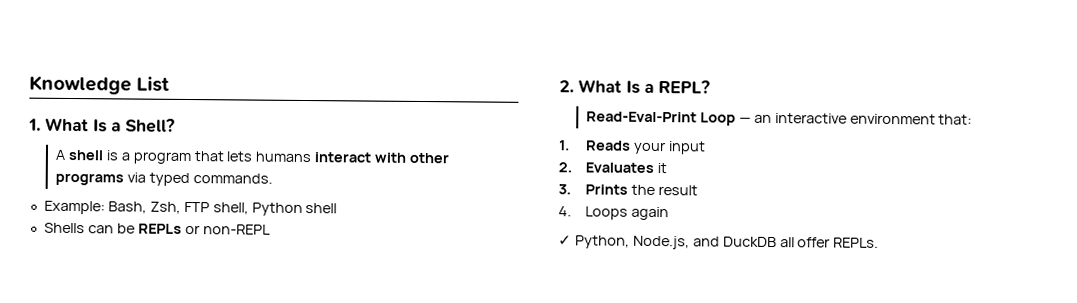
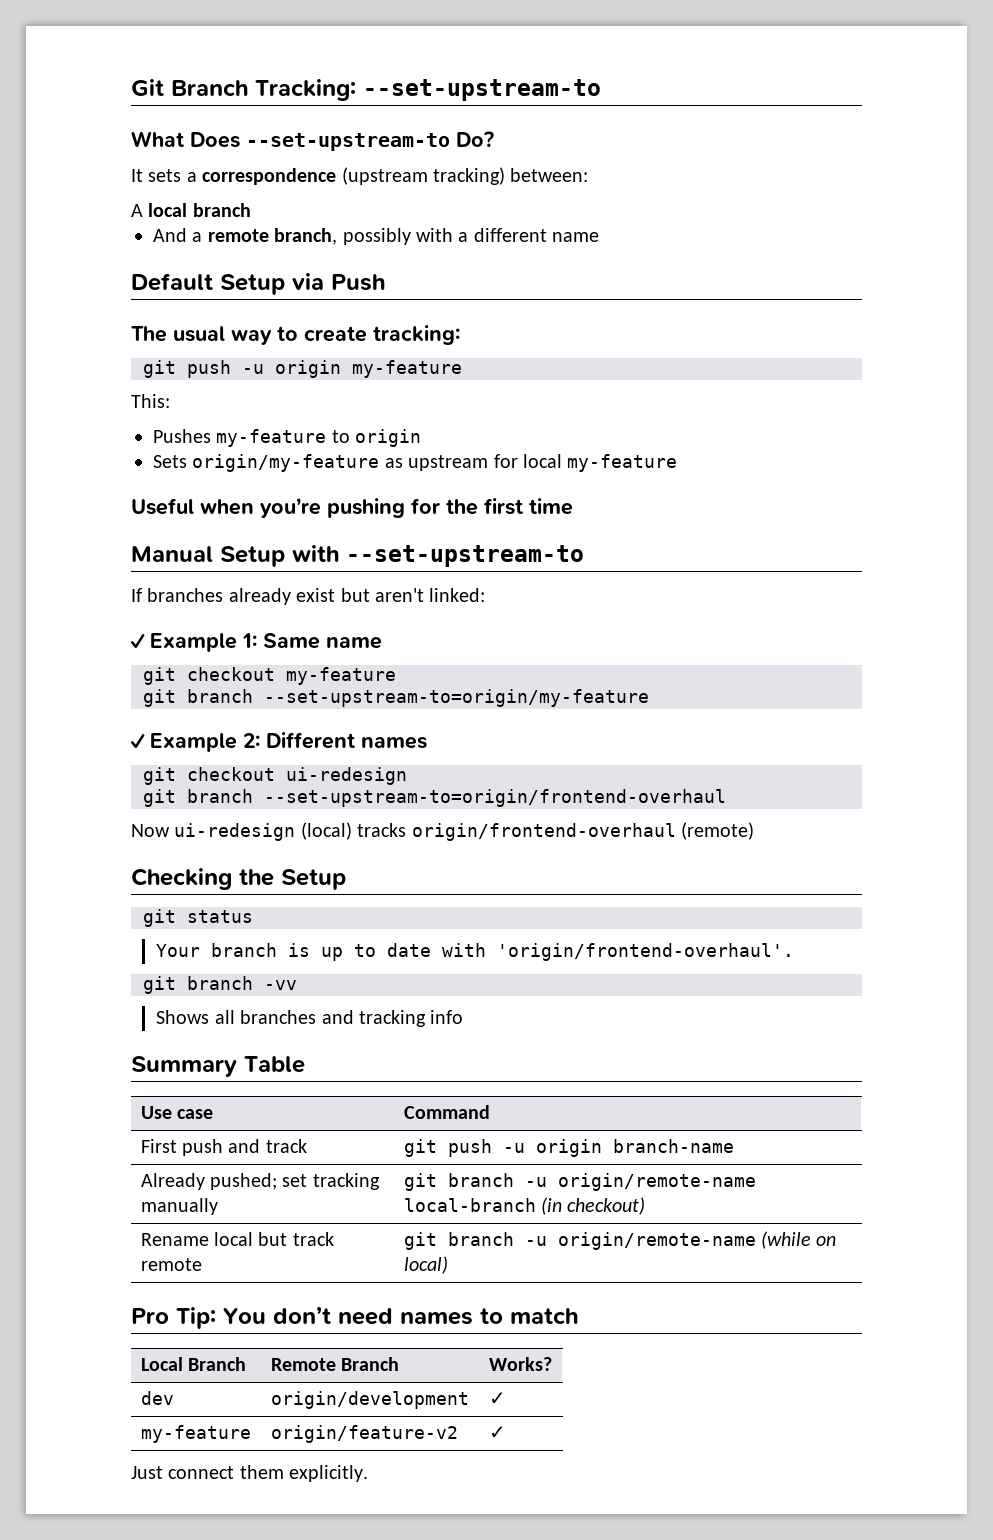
[29,75,171,95] [28,117,175,133] [54,149,450,165] [54,172,273,187] [43,200,338,216] [43,222,271,235] [559,79,710,94] [585,111,973,126] [559,140,706,155] [558,162,667,174] [558,184,698,196] [558,206,669,221] [558,235,880,250] Knowledge List // 1. What Is a Shell? // A shell is a program that lets humans interact with other programs via typed commands. // Example: Bash, Zsh, FTP shell, Python shell // Shells can be REPLs or non-REPL // 2. What Is a REPL? // Read-Eval-Print Loop — an interactive environment that: // 1. Reads your input // 2. Evaluates it // 3. Prints the result // 4. Loops again // ✓ Python, Node.js, and DuckDB all offer REPLs. -> [131,79,601,101] [131,131,494,151] [131,167,589,185] [131,203,251,217] [153,228,600,245] [131,273,385,295] [131,325,460,345] [143,360,462,378] [131,394,170,408] [153,429,422,447] [153,454,678,472] [131,498,573,518] [131,545,584,567] [131,588,486,605] [131,633,382,652] [143,667,396,685] [143,689,649,707] [131,732,427,752] [143,767,407,785] [143,789,726,807] [131,822,754,841] [131,868,346,890] [143,909,253,927] [156,943,795,961] [143,976,297,994] [156,1010,464,1027] [131,1056,305,1077] [140,1106,214,1119] [403,1105,490,1119] [140,1139,307,1156] [403,1139,734,1157] [140,1173,380,1190] [140,1198,218,1215] [403,1173,756,1191] [403,1197,646,1215] [140,1232,334,1246] [140,1258,202,1271] [403,1231,837,1250] [403,1256,448,1274] [131,1307,578,1329] [140,1357,247,1371] [270,1357,400,1371] [488,1357,552,1371] [140,1391,174,1405] [270,1391,469,1409] [488,1392,506,1405] [140,1425,251,1443] [270,1425,458,1443] [488,1426,506,1439] [131,1465,369,1482] Git Branch Tracking: --set-upstream-to // What Does --set-upstream-to Do? // It sets a correspondence (upstream tracking) between: // A local branch // And a remote branch, possibly with a different name // Default Setup via Push // The usual way to create tracking: // git push -u origin my-feature // This: // Pushes my-feature to origin // Sets origin/my-feature as upstream for local my-feature // Useful when you’re pushing for the first time // Manual Setup with --set-upstream-to // If branches already exist but aren't linked: // ✓ Example 1: Same name // git checkout my-feature // git branch --set-upstream-to=origin/my-feature // ✓ Example 2: Different names // git checkout ui-redesign // git branch --set-upstream-to=origin/frontend-overhaul // Now ui-redesign (local) tracks origin/frontend-overhaul (remote) // Checking the Setup // git status // Your branch is up to date with 'origin/frontend-overhaul'. // git branch -vv // Shows all branches and tracking info // Summary Table // Use case | Command // First push and track | git push -u origin branch-name // Already pushed; set tracking manually | git branch -u origin/remote-name local-branch (in checkout) // Rename local but track remote | git branch -u origin/remote-name (while on local) // Pro Tip: You don’t need names to match // Local Branch | Remote Branch | Works? // dev | origin/development | ✓ // my-feature | origin/feature-v2 | ✓ // Just connect them explicitly.

